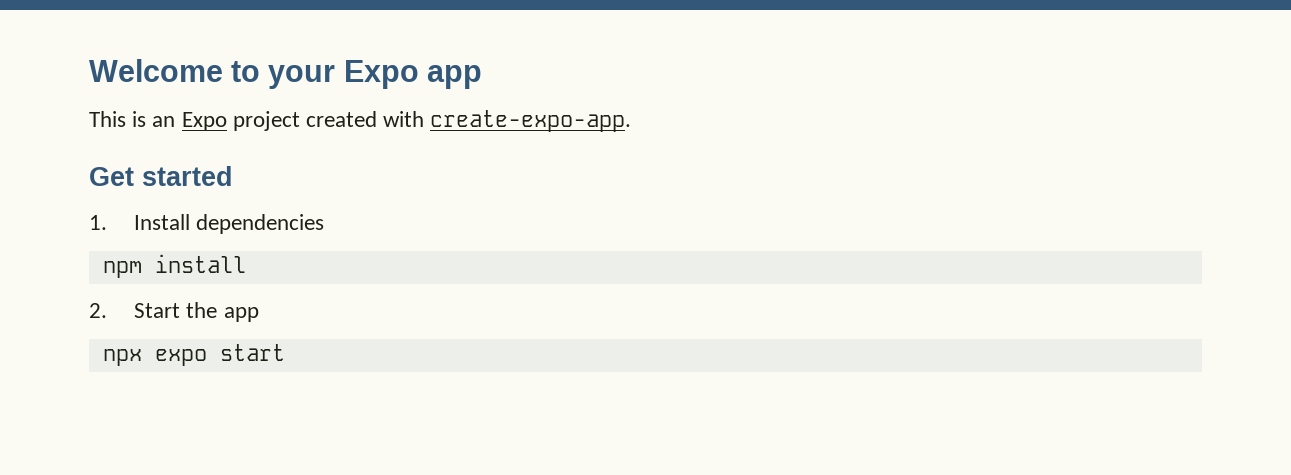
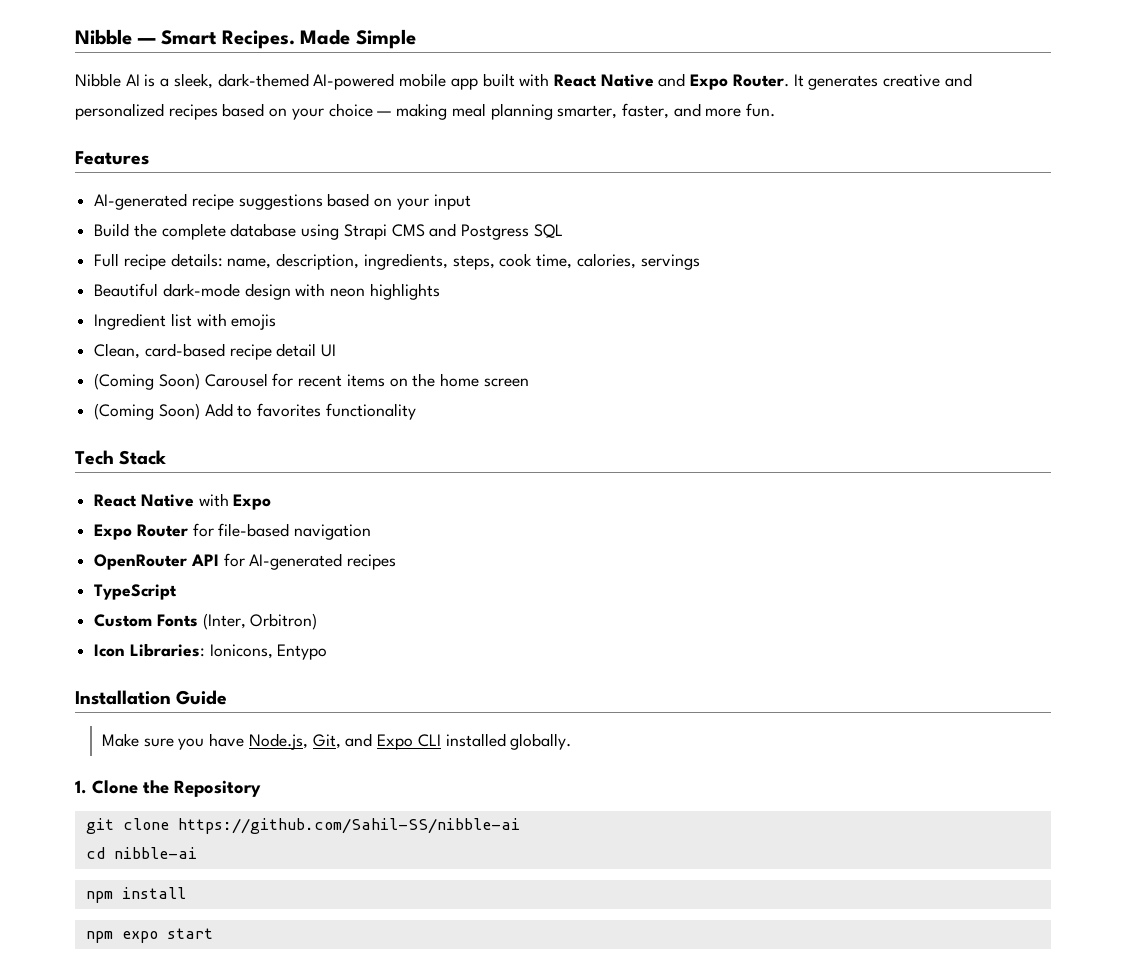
[89,59,482,89] [89,110,632,132] [89,166,233,186] [89,214,325,234] [102,254,246,278] [89,302,259,322] [102,349,142,366] Welcome to your Expo app // This is an Expo project created with create-expo-app. // Get started // 1. Install dependencies // npm install // 2. Start the app // npx -> [75,29,416,49] [75,73,972,90] [75,103,776,120] [75,151,149,165] [94,193,471,210] [94,223,563,240] [94,253,700,270] [94,283,440,300] [94,313,277,330] [94,343,337,360] [94,373,529,390] [94,403,416,420] [75,450,167,465] [94,493,272,510] [94,523,372,540] [94,553,397,570] [94,584,178,600] [94,613,318,630] [94,643,328,660] [75,690,228,705] [102,733,572,750] [75,780,261,797] [85,818,520,834] [85,847,197,859] [85,887,186,903] [85,931,113,943] Nibble — Smart Recipes. Made Simple // Nibble AI is a sleek, dark-themed AI-powered mobile app built with React Native and Expo Router. It generates creative and personalized recipes based on your choice — making meal planning smarter, faster, and more fun. // Features // AI-generated recipe suggestions based on your input // Build the complete database using Strapi CMS and Postgress SQL // Full recipe details: name, description, ingredients, steps, cook time, calories, servings // Beautiful dark-mode design with neon highlights // Ingredient list with emojis // Clean, card-based recipe detail UI // (Coming Soon) Carousel for recent items on the home screen // (Coming Soon) Add to favorites functionality // Tech Stack // React Native with Expo // Expo Router for file-based navigation // OpenRouter API for AI-generated recipes // TypeScript // Custom Fonts (Inter, Orbitron) // Icon Libraries: Ionicons, Entypo // Installation Guide // Make sure you have Node.js, Git, and Expo CLI installed globally. // 1. Clone the Repository // git clone https://github.com/Sahil-SS/nibble-ai // cd nibble-ai // npm install // npm

